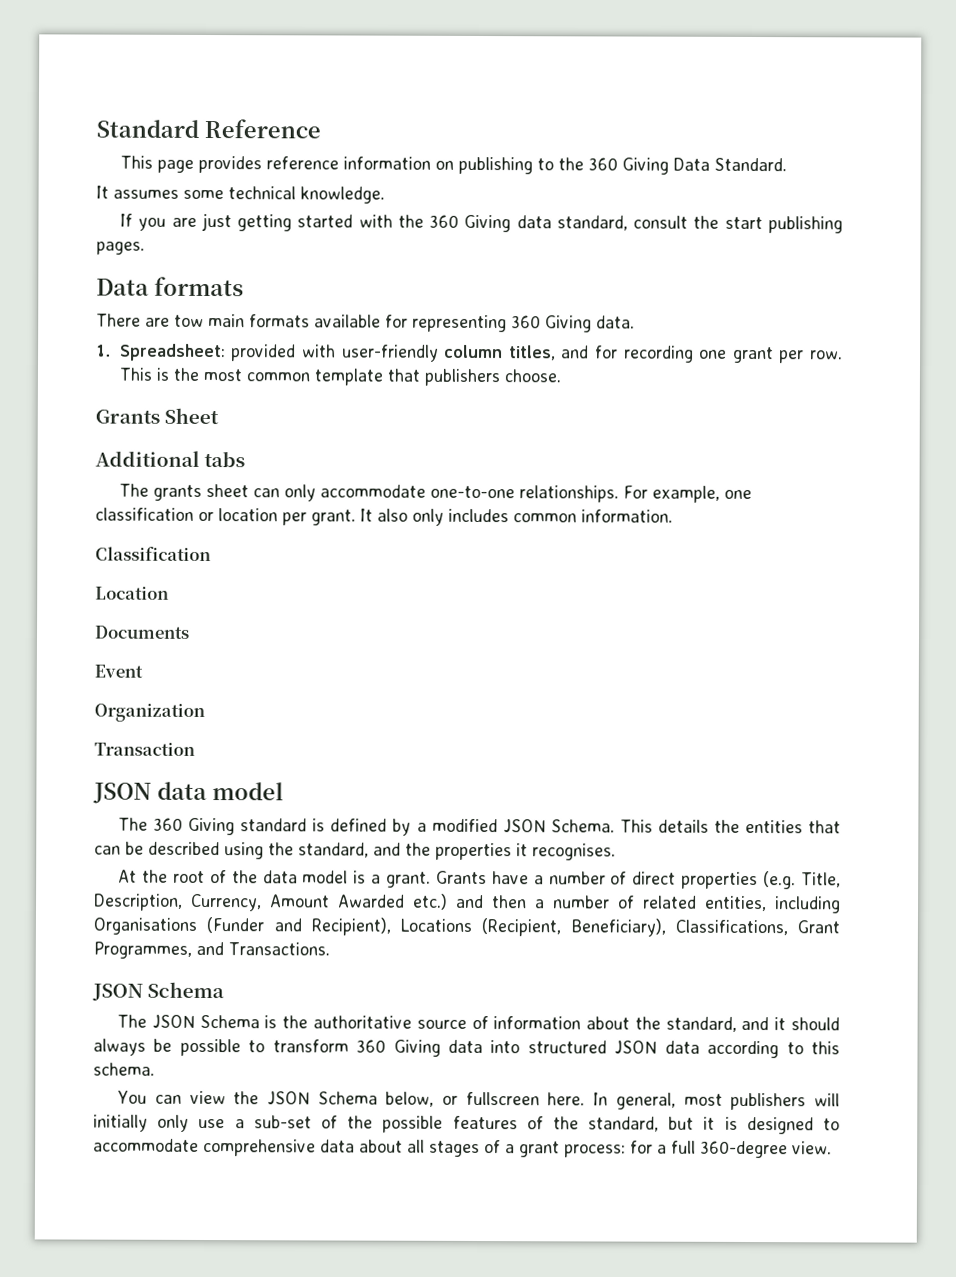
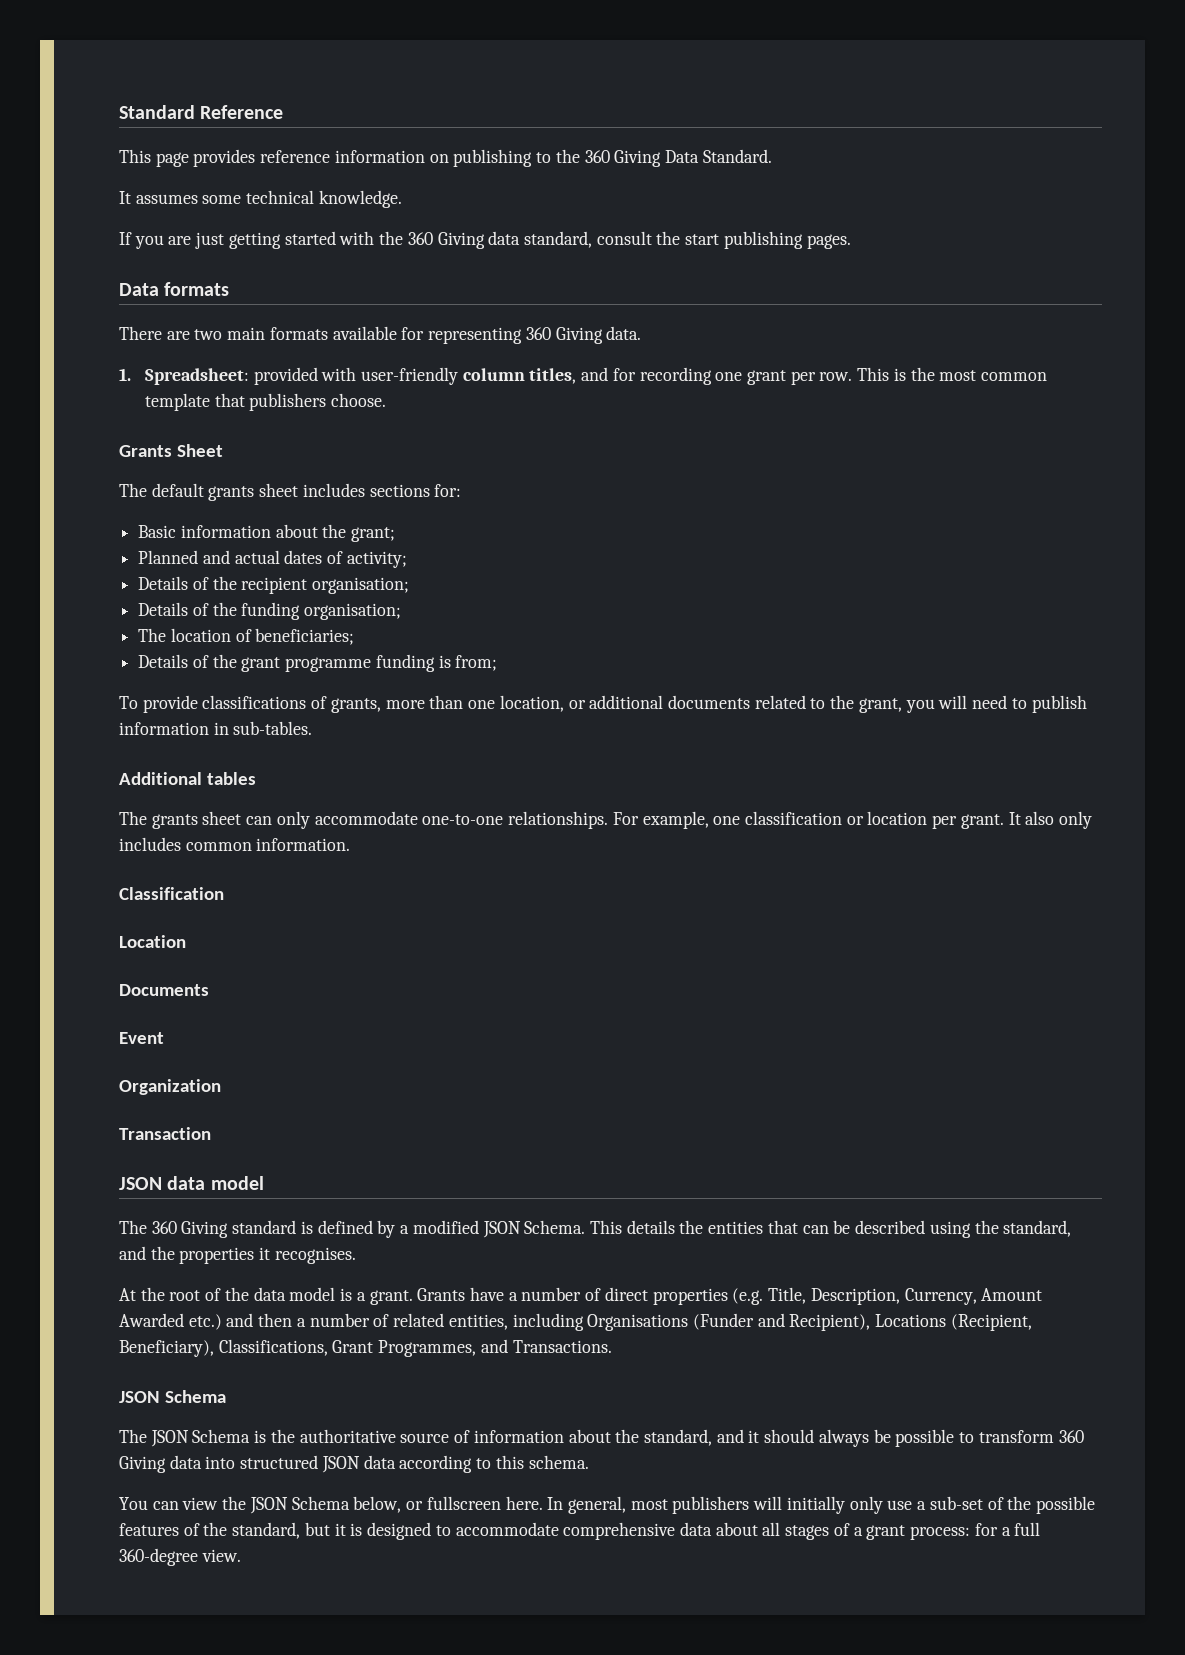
[174,314,204,327] tow -> [194,329,223,340] two
(220, 416) none -> [119,483,462,501] [138,524,396,542] [138,550,407,568] [138,576,410,594] [138,602,402,620] [138,628,355,645] [138,654,498,672] [119,695,1087,713] [119,721,313,735] // The default grants sheet includes sections for: // Basic information about the grant; // Planned and actual dates of activity; // Details of the recipient organisation; // Details of the funding organisation; // The location of beneficiaries; // Details of the grant programme funding is from; // To provide classifications of grants, more than one location, or additional documents related to the grant, you will need to publish information in sub-tables.
[204,450,246,468] tabs -> [207,772,257,785] tables

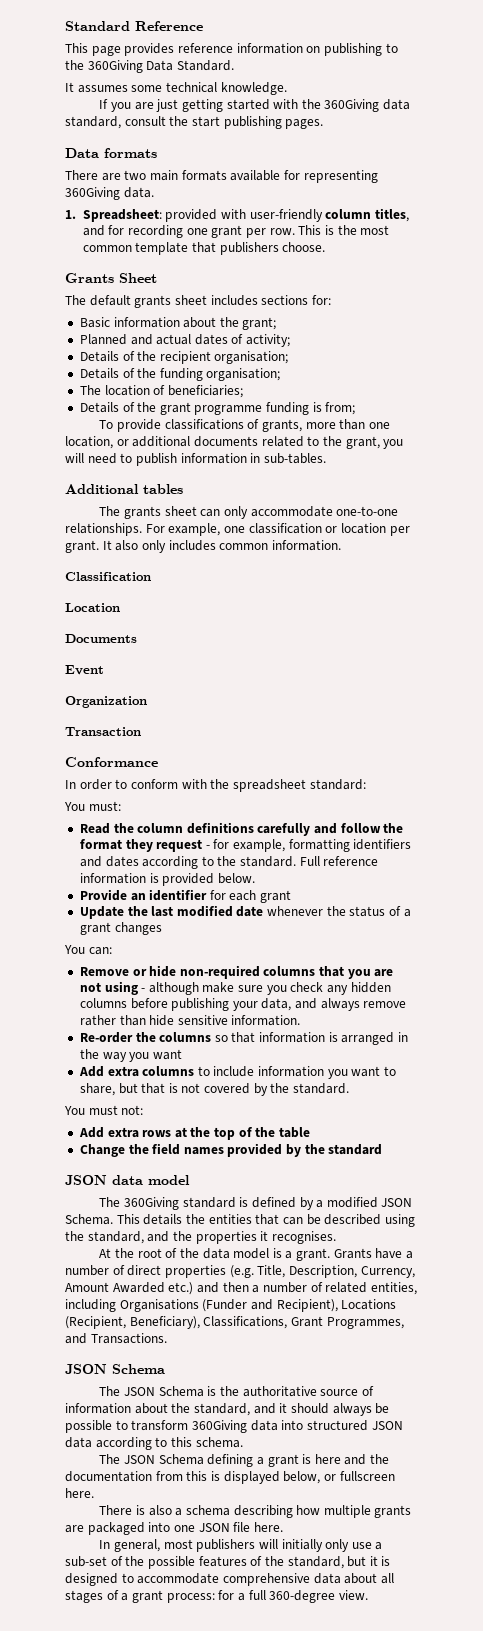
[584,150,662,167] 360 Giving -> [87,60,143,73] 360Giving
[407,232,485,249] 360 Giving -> [324,99,380,112] 360Giving
[525,327,603,344] 360 Giving -> [65,187,120,200] 360Giving
(211, 1133) none -> [65,757,158,767] [65,779,366,792] [64,801,121,811] [79,822,404,836] [79,839,412,852] [79,856,379,869] [79,873,255,886] [79,889,292,903] [79,905,411,919] [79,922,162,935] [64,945,112,955] [79,965,394,979] [79,981,391,995] [79,998,407,1011] [79,1015,301,1026] [79,1032,409,1045] [79,1049,182,1062] [78,1066,397,1079] [79,1083,350,1096] [64,1105,144,1115] [78,1127,311,1140] [79,1143,383,1157] // Conformance // In order to conform with the spreadsheet standard: // You must: // Read the column definitions carefully and follow the format they request - for example, formatting identifiers and dates according to the standard. Full reference information is provided below. // Provide an identifier for each grant // Update the last modified date whenever the status of a grant changes // You can: // Remove or hide non-required columns that you are not using - although make sure you check any hidden columns before publishing your data, and always remove rather than hide sensitive information. // Re-order the columns so that information is arranged in the way you want // Add extra columns to include information you want to share, but that is not covered by the standard. // You must not: // Add extra rows at the top of the table // Change the field names provided by the standard
[151,1221,229,1238] 360 Giving -> [123,1197,179,1210] 360Giving
[1058,1430,1084,1443] [119,1456,166,1473] 360 Giving -> [191,1420,247,1433] 360Giving
[119,1496,543,1514] You can view the JSON Schema below, or fullscreen here. -> [99,1454,390,1467] [65,1471,395,1484] [65,1488,94,1498] [99,1505,412,1518] [65,1522,283,1535] The JSON Schema defining a grant is here and the documentation from this is displayed below, or fullscreen here. // There is also a schema describing how multiple grants are packaged into one JSON file here. //

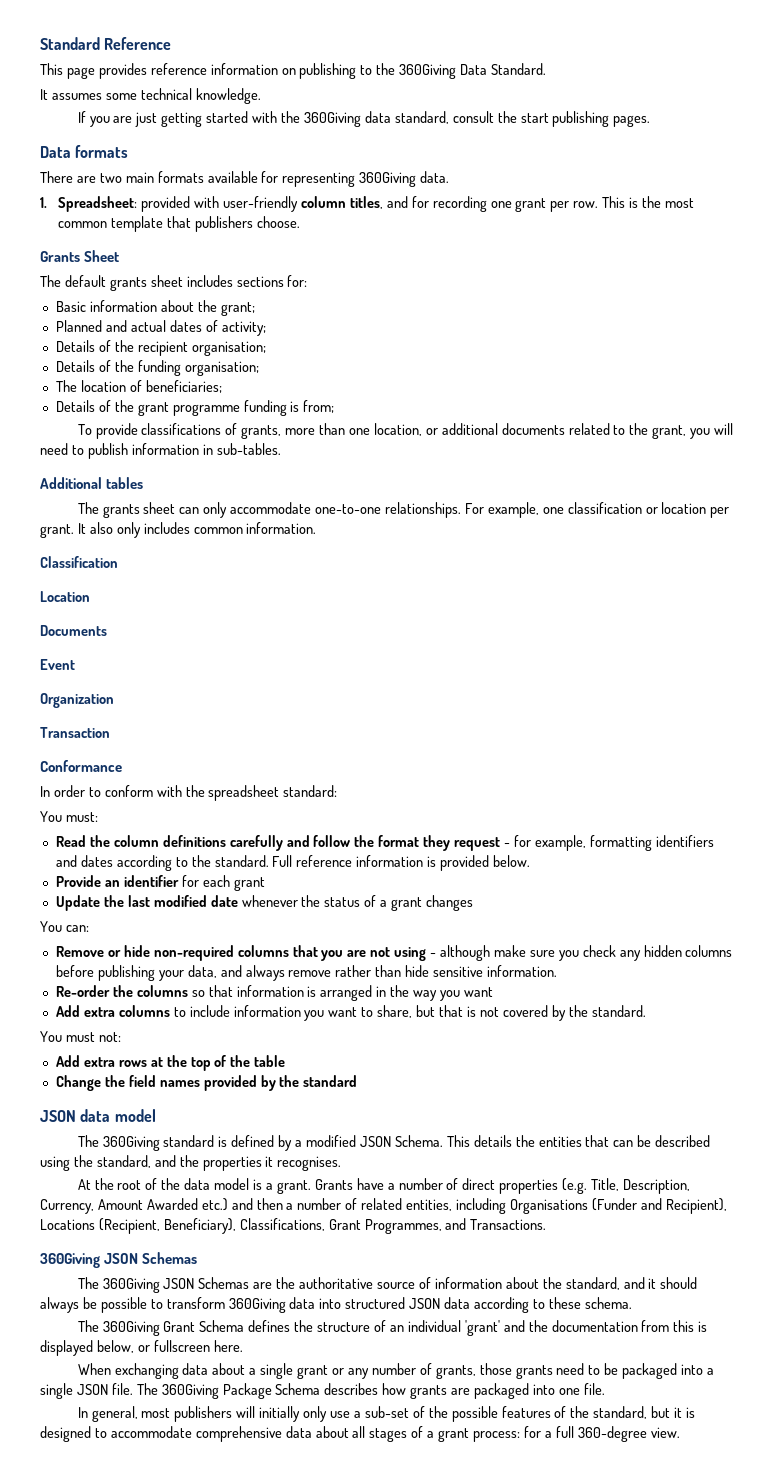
[65,1364,165,1374] [99,1386,217,1397] JSON Schema // The JSON Schema is -> [40,1252,198,1268] [77,1277,273,1293] 360Giving JSON Schemas // The 360Giving JSON Schemas are
[170,1437,192,1447] this -> [548,1297,581,1309] these
[123,1454,341,1467] JSON Schema defining a grant is here -> [102,1320,500,1336] 360Giving Grant Schema defines the structure of an individual 'grant'
[99,1505,371,1518] There is also a schema describing how multiple -> [77,1363,714,1379] [40,1383,407,1399] When exchanging data about a single grant or any number of grants, those grants need to be packaged into a single JSON file. The 360Giving Package Schema describes how
[198,1522,283,1532] JSON file here. -> [583,1383,605,1395] file.

